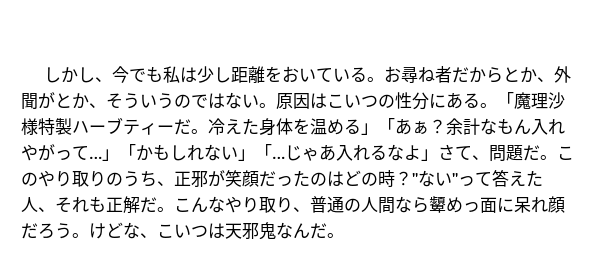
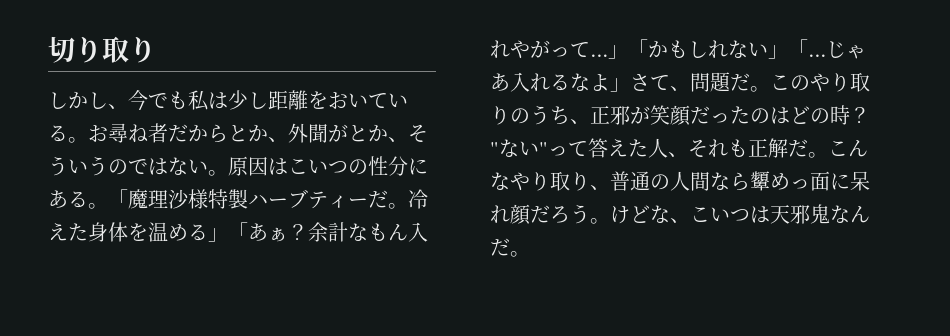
(43, 75) none -> [48,36,156,63] 切り取り //

